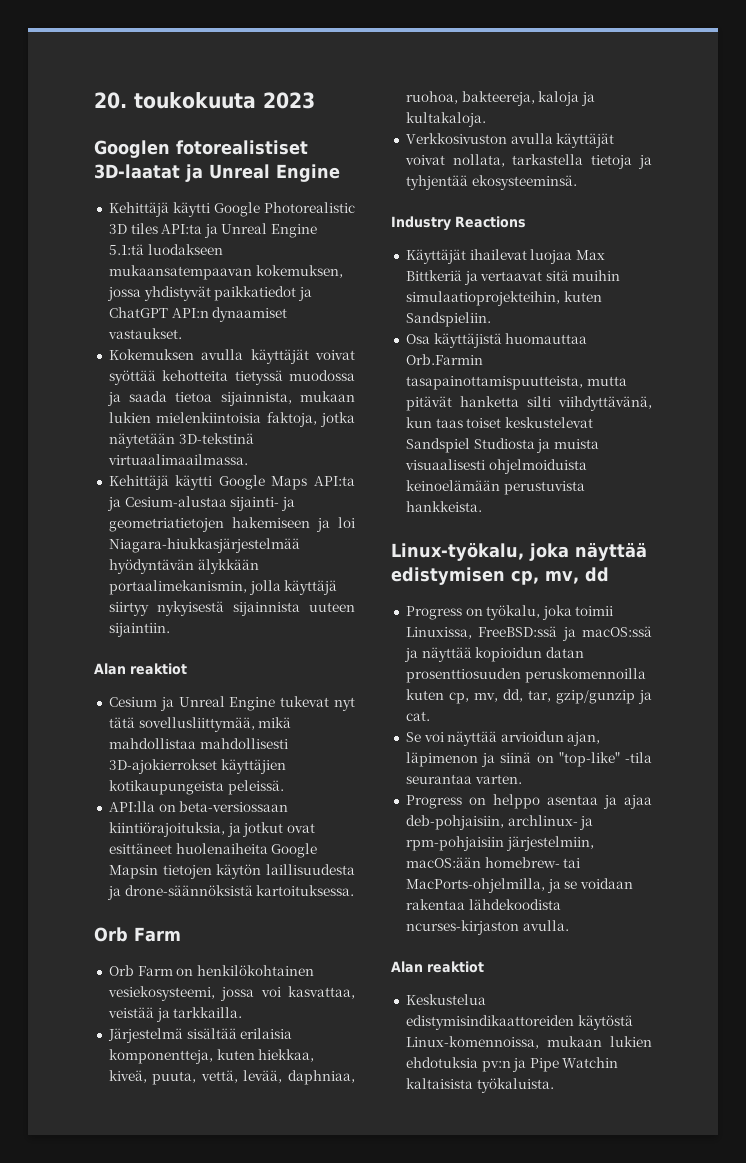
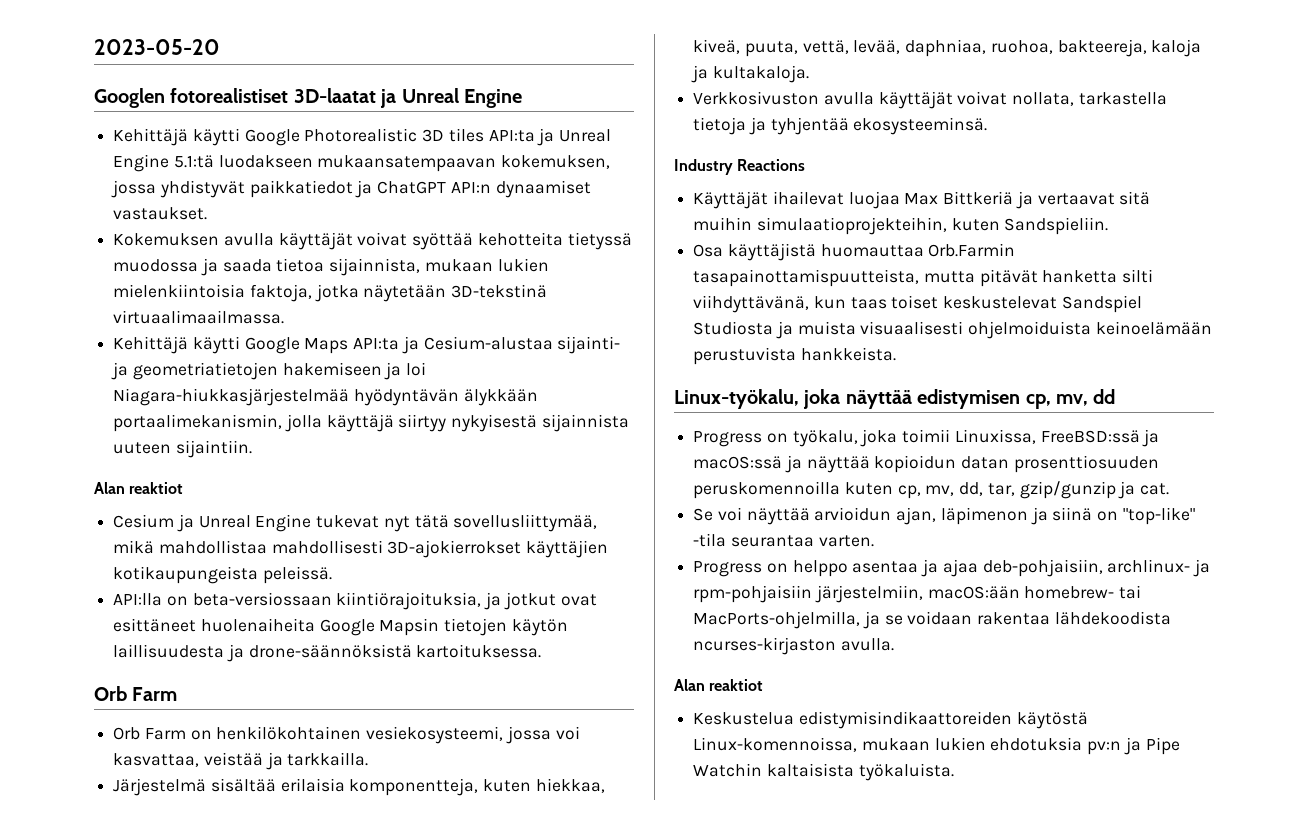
[94,92,315,109] 20. toukokuuta 2023 -> [94,39,220,55] 2023-05-20

